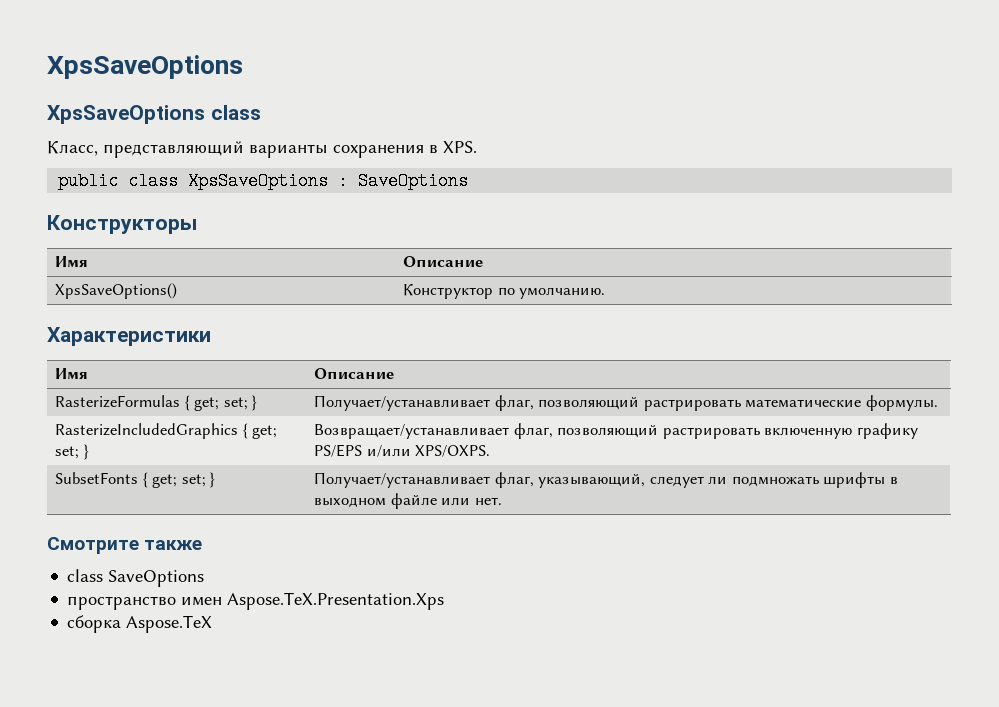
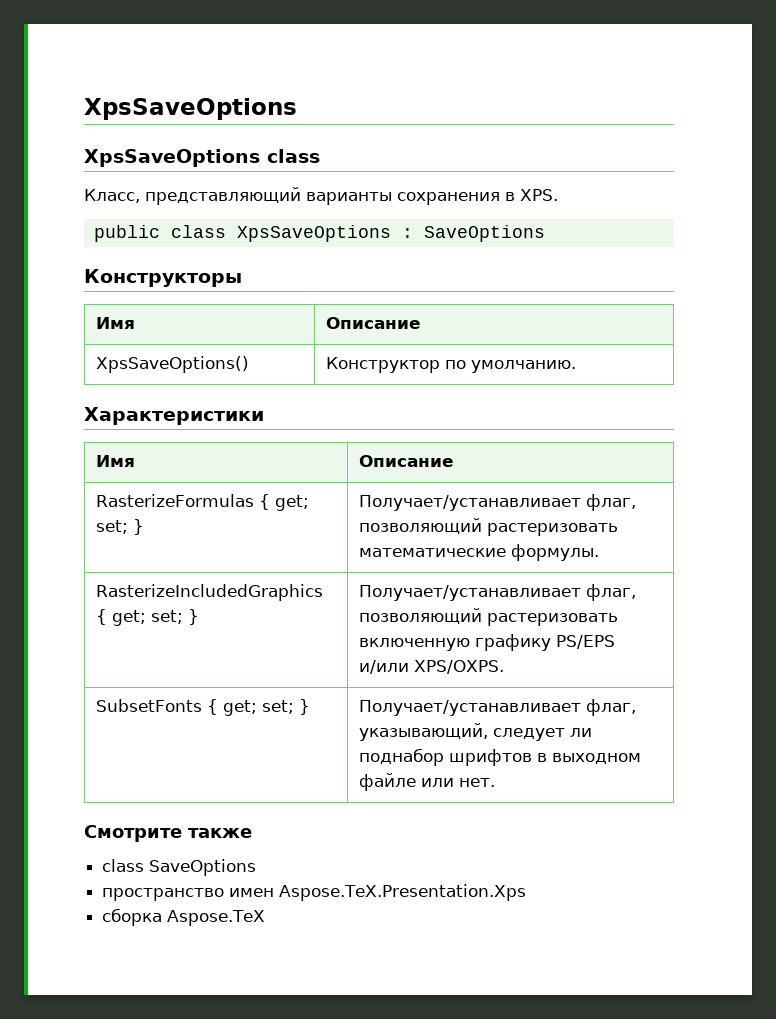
[643,399,741,411] растрировать -> [486,523,618,536] растеризовать
[314,423,760,439] Возвращает/устанавливает флаг, позволяющий растрировать -> [358,584,636,601] [358,608,618,626] Получает/устанавливает флаг, позволяющий растеризовать
[731,472,886,488] подмножать шрифты -> [358,748,532,766] поднабор шрифтов

